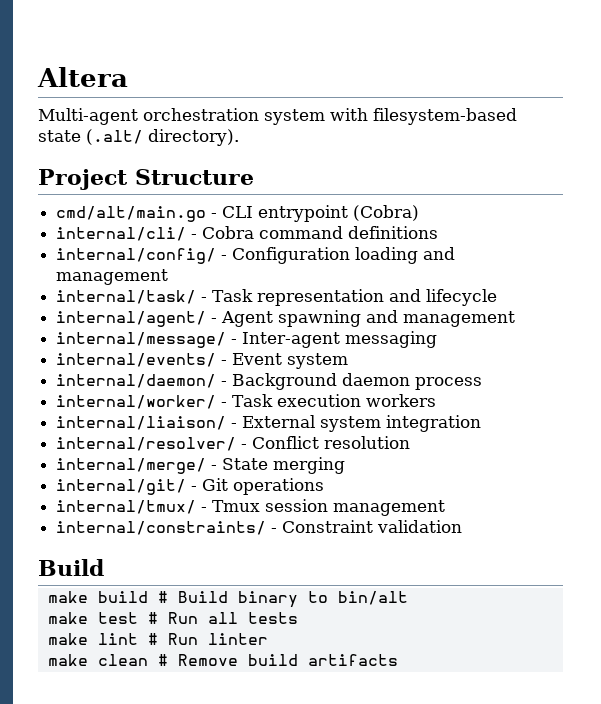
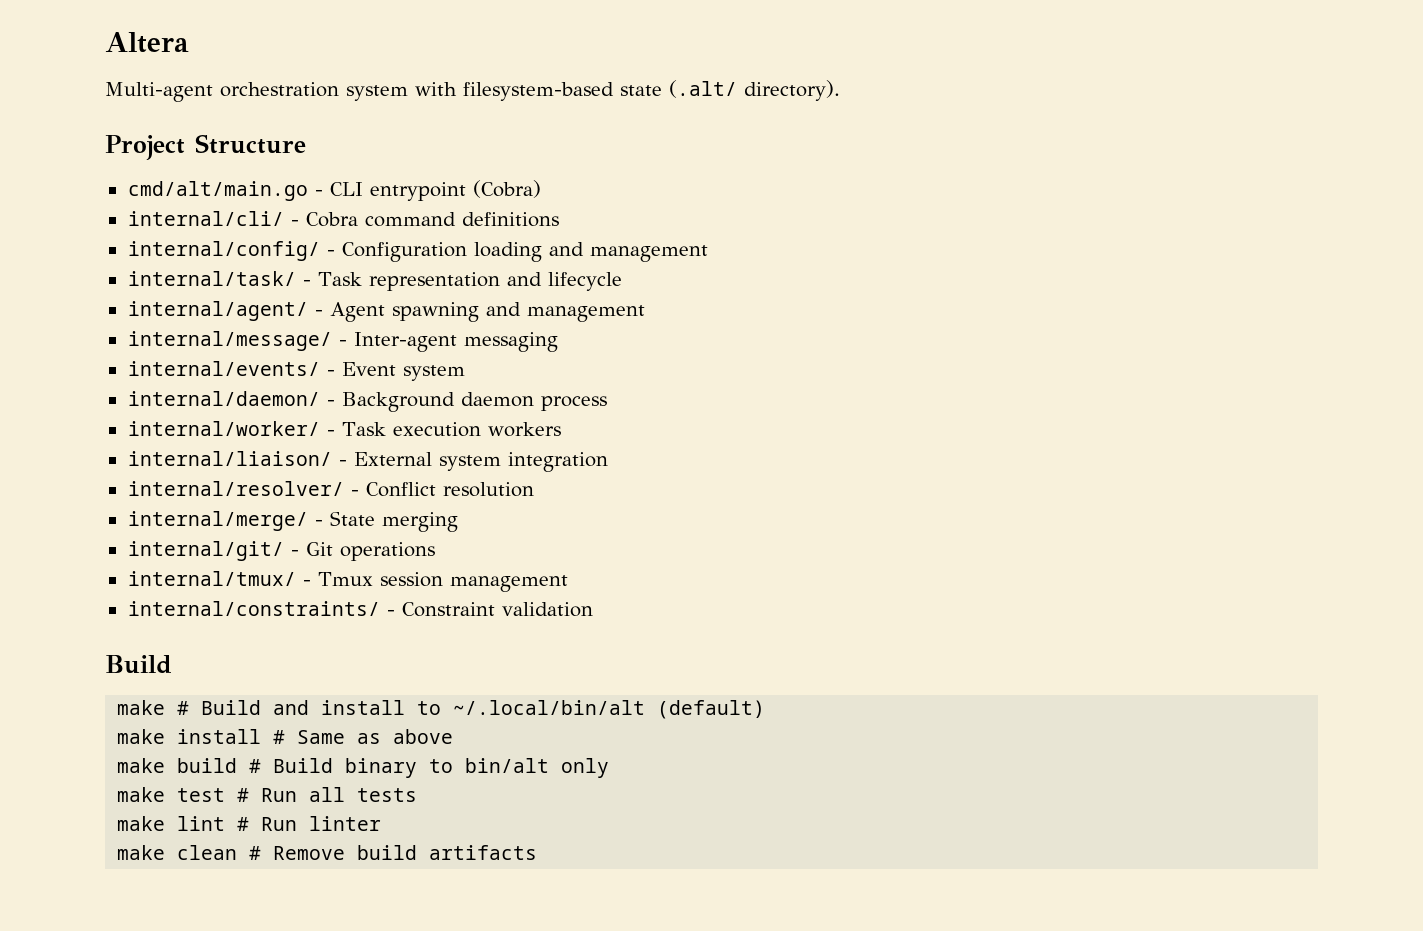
(104, 567) none -> [117,700,766,719] [117,729,454,744] // make # Build and install to ~/.local/bin/alt (default) // make install # Same as above
(408, 598) none -> [561,758,610,778] only

